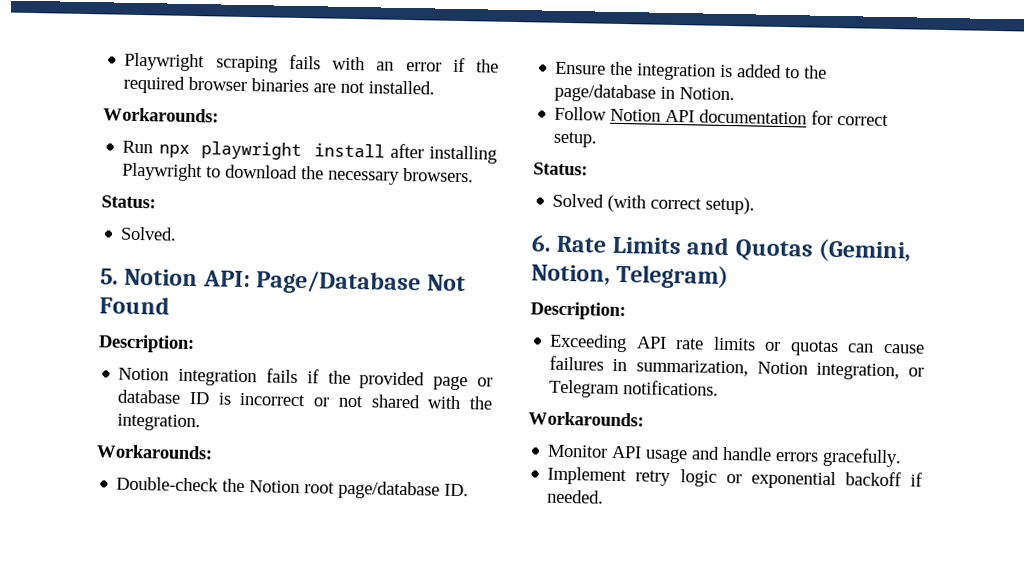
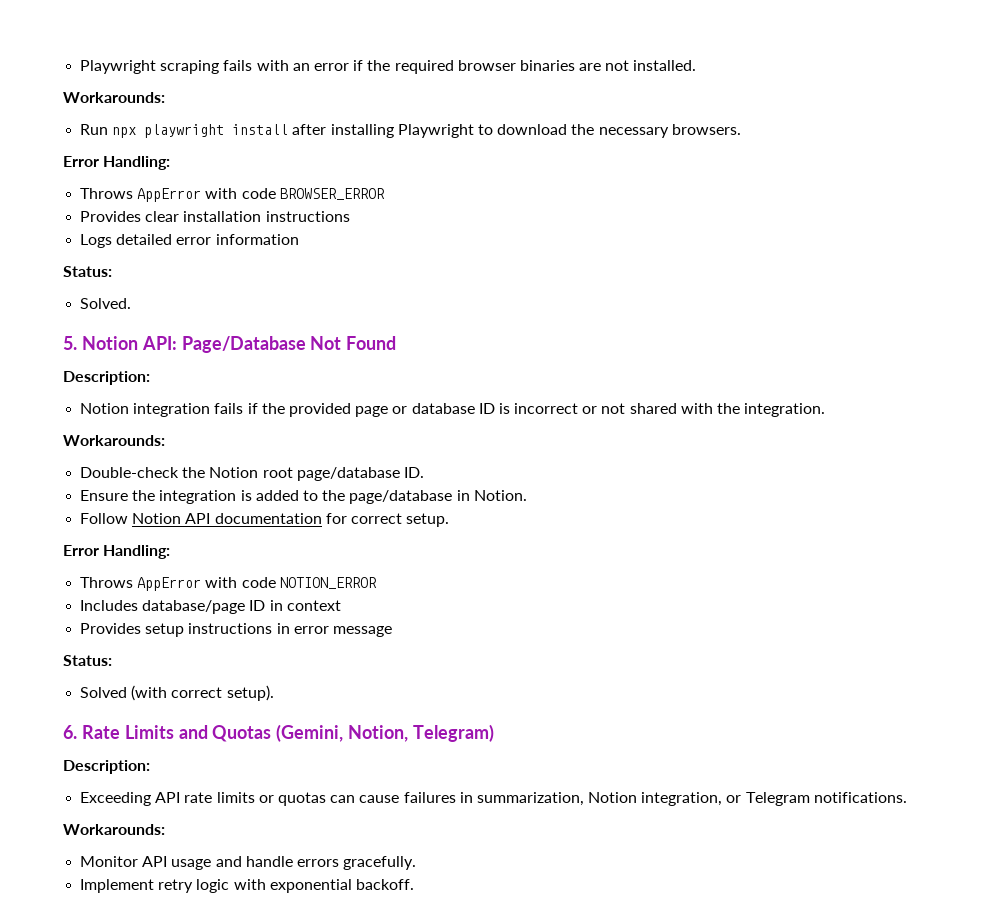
(475, 175) none -> [63,156,171,170] [80,188,385,202] [80,211,350,222] [80,234,299,248] // Error Handling: // Throws AppError with code BROWSER_ERROR // Provides clear installation instructions // Logs detailed error information
(598, 139) none -> [63,545,171,559] [80,577,377,591] [80,600,341,614] [80,623,392,637] // Error Handling: // Throws AppError with code NOTION_ERROR // Includes database/page ID in context // Provides setup instructions in error message
[725,470,923,490] [547,489,605,504] or exponential backoff if needed. -> [233,879,414,893] with exponential backoff.

